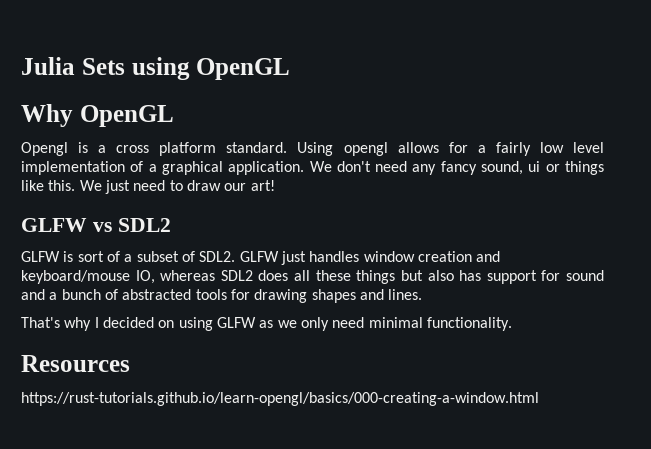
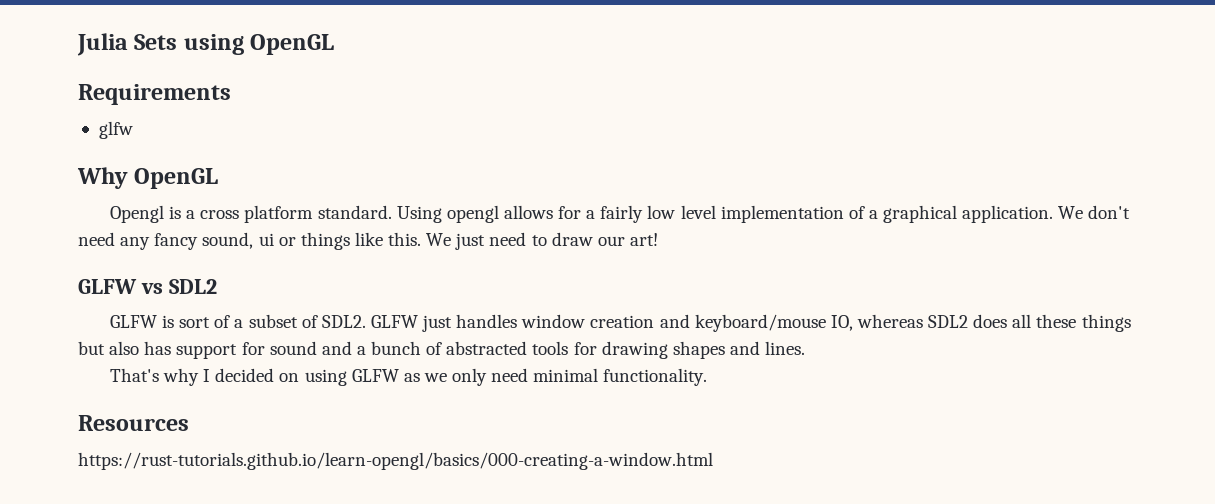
(291, 69) none -> [78,84,231,105] [98,121,133,139] // Requirements // glfw

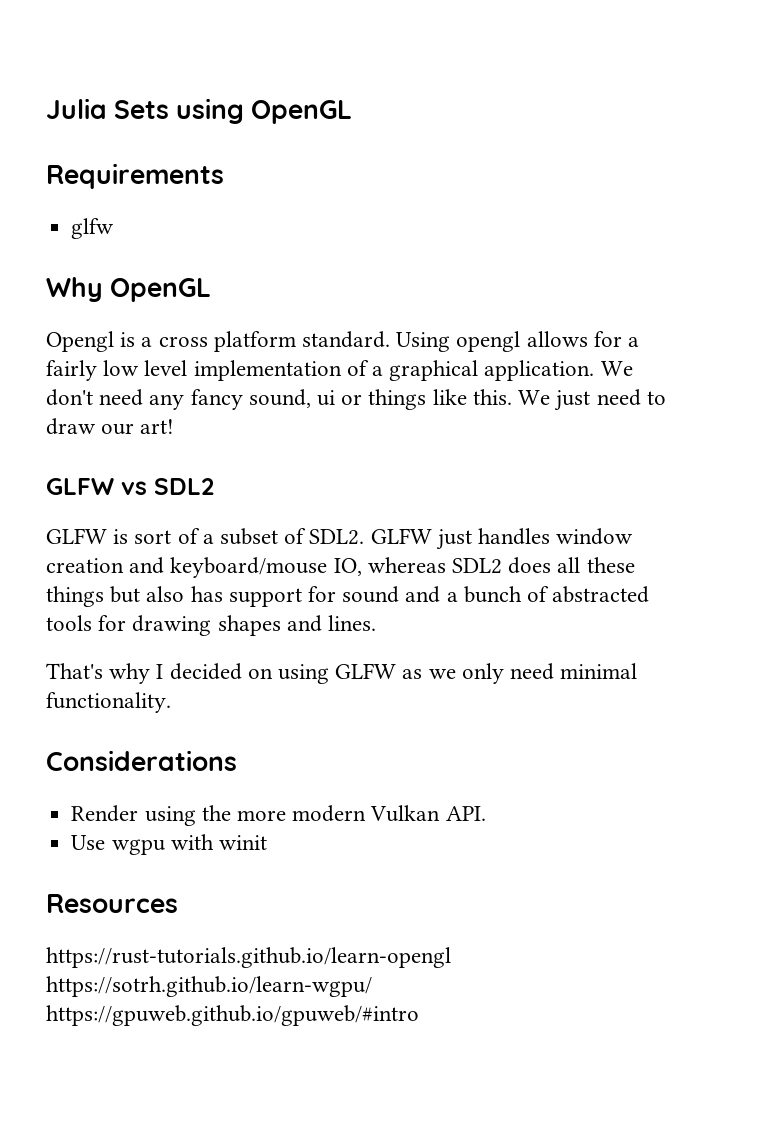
[78,415,189,431] [78,452,713,470] Resources // https://rust-tutorials.github.io/learn-opengl/basics/000-creating-a-window.html -> [46,750,237,771] [71,805,486,826] [71,834,267,855] [46,894,178,913] [46,947,451,968] [46,976,372,997] [46,1005,419,1026] Considerations // Render using the more modern Vulkan API. // Use wgpu with winit // Resources // https://rust-tutorials.github.io/learn-opengl https://sotrh.github.io/learn-wgpu/ https://gpuweb.github.io/gpuweb/#intro

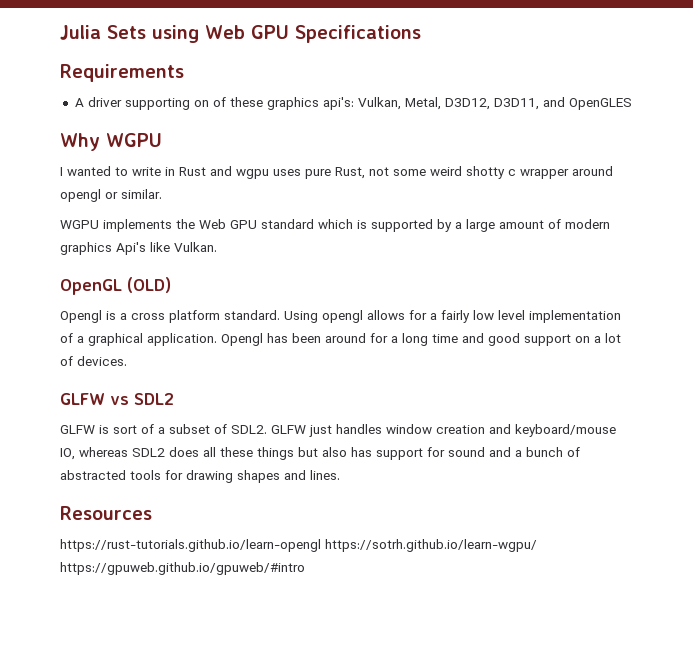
[251,100,353,124] [46,163,224,189] [71,218,115,239] [46,277,212,302] OpenGL // Requirements // glfw // Why OpenGL -> [205,25,421,43] [60,64,184,82] [74,97,632,110] [60,133,162,151] [60,166,613,179] [60,189,162,202] [60,219,610,232] [60,242,217,255] [60,277,171,295] Web GPU Specifications // Requirements // A driver supporting on of these graphics api's: Vulkan, Metal, D3D12, D3D11, and OpenGLES // Why WGPU // I wanted to write in Rust and wgpu uses pure Rust, not some weird shotty c wrapper around opengl or similar. // WGPU implements the Web GPU standard which is supported by a large amount of modern graphics Api's like Vulkan. // OpenGL (OLD)
[600,361,633,376] [46,389,666,411] [46,418,175,435] We don't need any fancy sound, ui or things like this. We just need to draw our art! -> [221,333,621,346] [60,356,127,366] Opengl has been around for a long time and good support on a lot of devices.
[46,663,638,684] [46,692,171,713] [46,750,237,771] [71,805,486,826] [71,834,267,855] // That's why I decided on using GLFW as we only need minimal functionality. // Considerations // Render using the more modern Vulkan API. // Use wgpu with winit -> (340, 475) none

